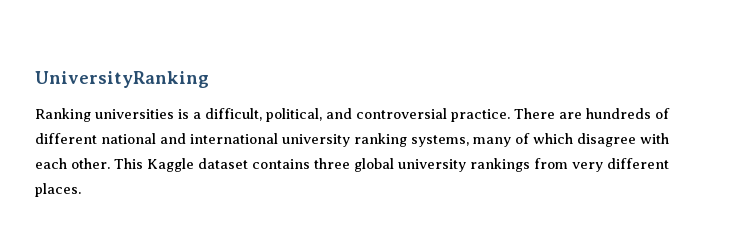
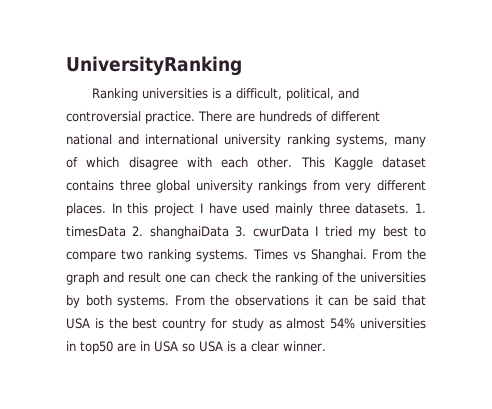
(81, 190) none -> [111,203,426,216] [66,226,427,239] [66,249,426,262] [66,272,426,285] [66,295,427,308] [66,318,427,331] [66,341,326,354] In this project I have used mainly three datasets. 1. timesData 2. shanghaiData 3. cwurData I tried my best to compare two ranking systems. Times vs Shanghai. From the graph and result one can check the ranking of the universities by both systems. From the observations it can be said that USA is the best country for study as almost 54% universities in top50 are in USA so USA is a clear winner.

